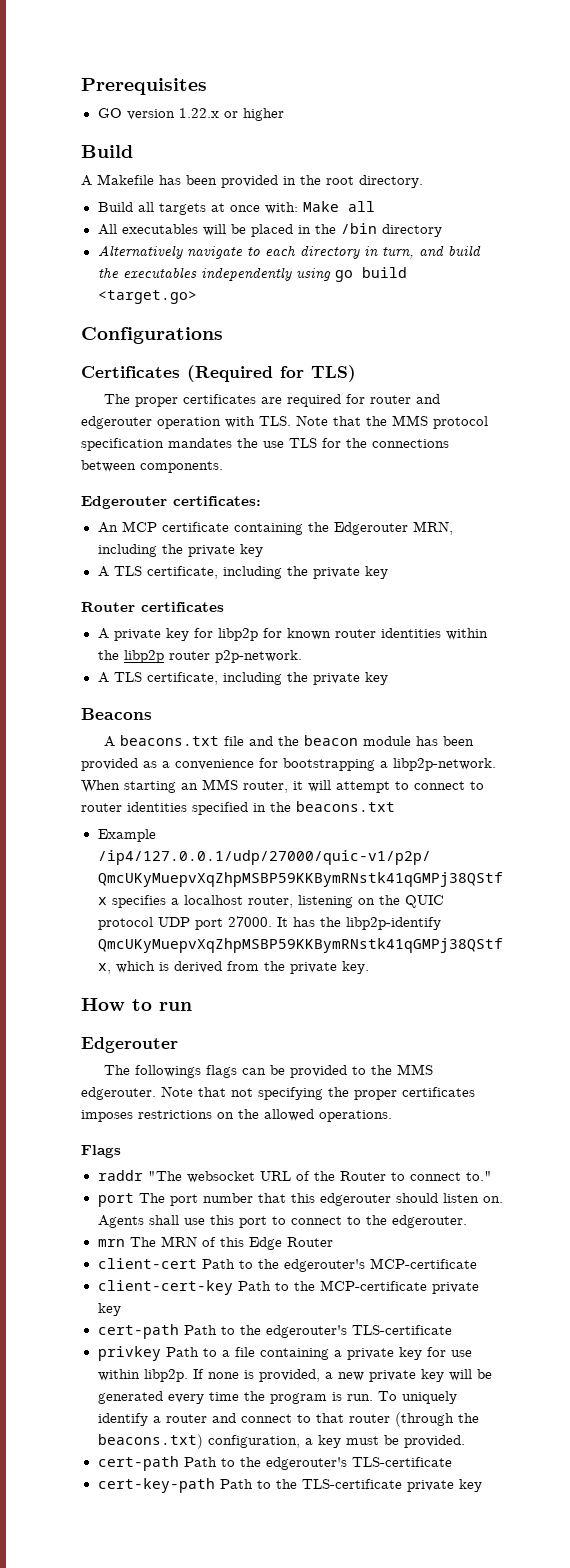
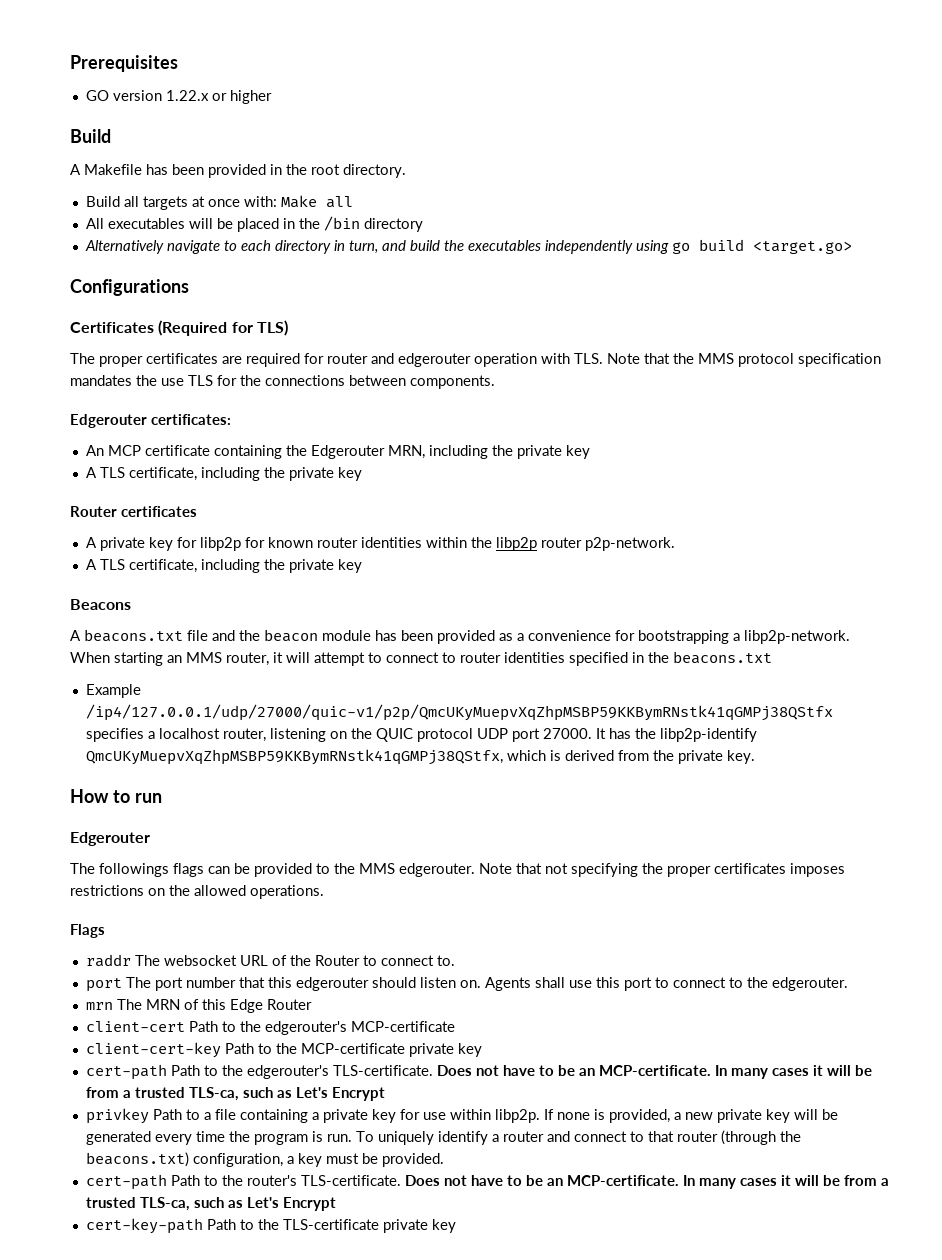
[147,1171,182,1181] "The -> [134,955,160,966] The
[465,1171,492,1181] to." -> [436,955,455,966] to.
[351,1325,452,1335] TLS-certificate -> [332,1065,872,1079] [85,1087,385,1101] TLS-certificate. Does not have to be an MCP-certificate. In many cases it will be from a trusted TLS-ca, such as Let's Encrypt
[265,1457,452,1470] edgerouter's TLS-certificate -> [246,1175,889,1189] [85,1197,336,1211] router's TLS-certificate. Does not have to be an MCP-certificate. In many cases it will be from a trusted TLS-ca, such as Let's Encrypt

